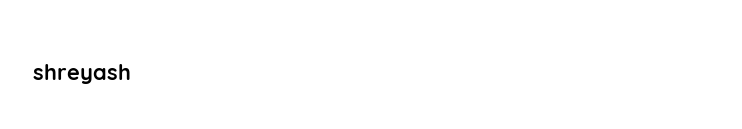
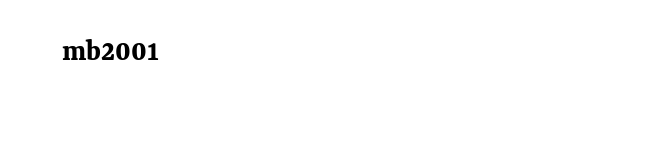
[33,64,131,84] shreyash -> [62,39,159,60] mb2001

